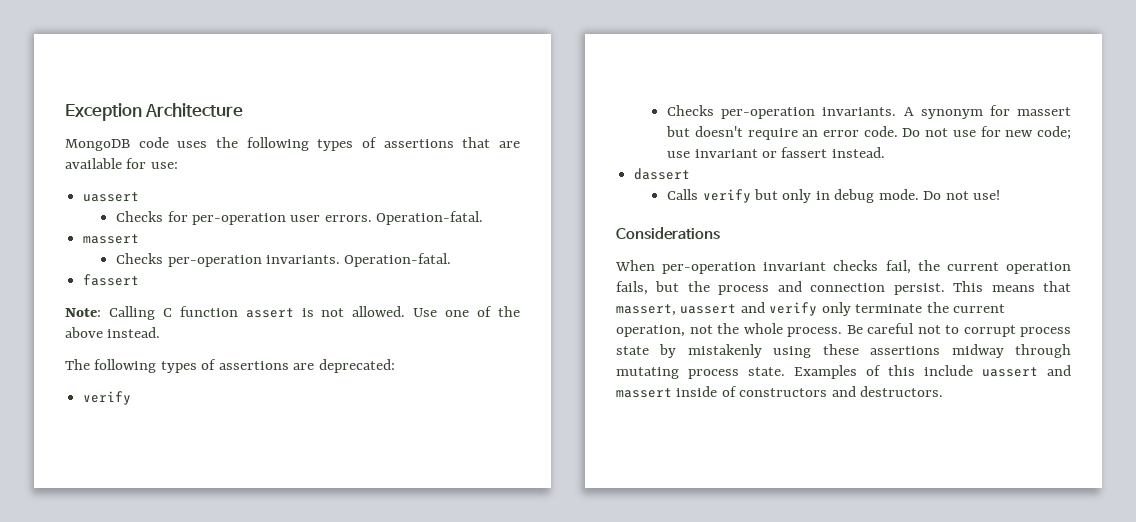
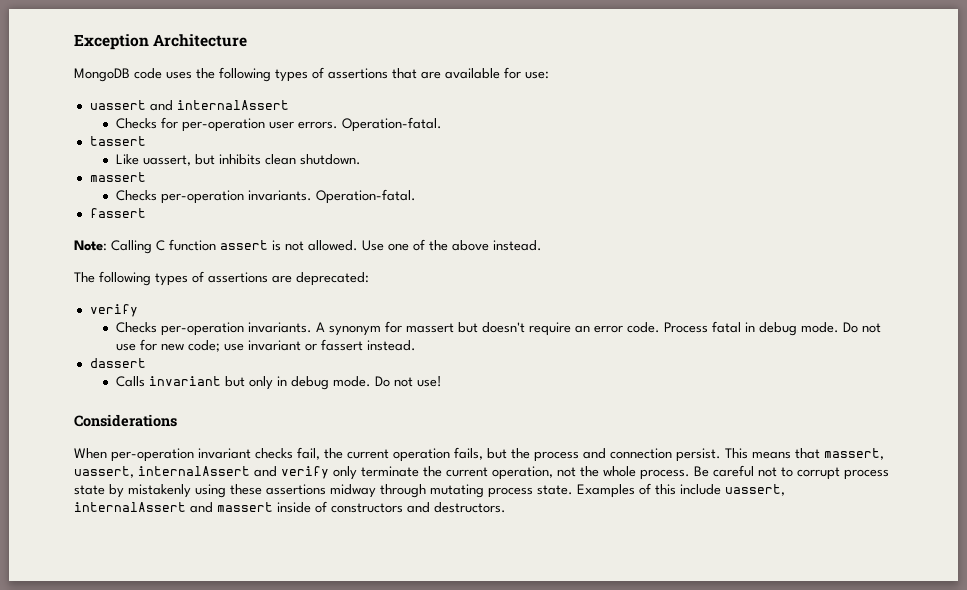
(140, 197) none -> [149,100,289,111] and internalAssert
(484, 218) none -> [89,136,146,146] [115,154,361,166] // tassert // Like uassert, but inhibits clean shutdown.
(898, 131) none -> [663,321,839,336] Process fatal in debug mode.
[702,189,751,203] verify -> [148,376,221,386] invariant
[680,304,737,314] uassert -> [74,466,250,478] uassert, internalAssert
[982,367,1038,377] uassert -> [725,484,785,496] [74,502,186,512] uassert, internalAssert

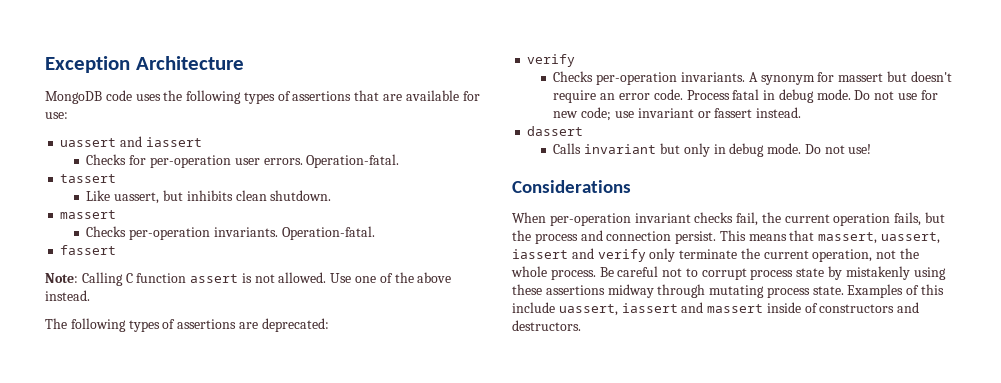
[176,100,289,110] internalAssert -> [145,137,202,147] iassert
[138,466,250,476] internalAssert -> [512,249,568,259] iassert
[74,502,186,512] internalAssert -> [621,303,678,313] iassert

